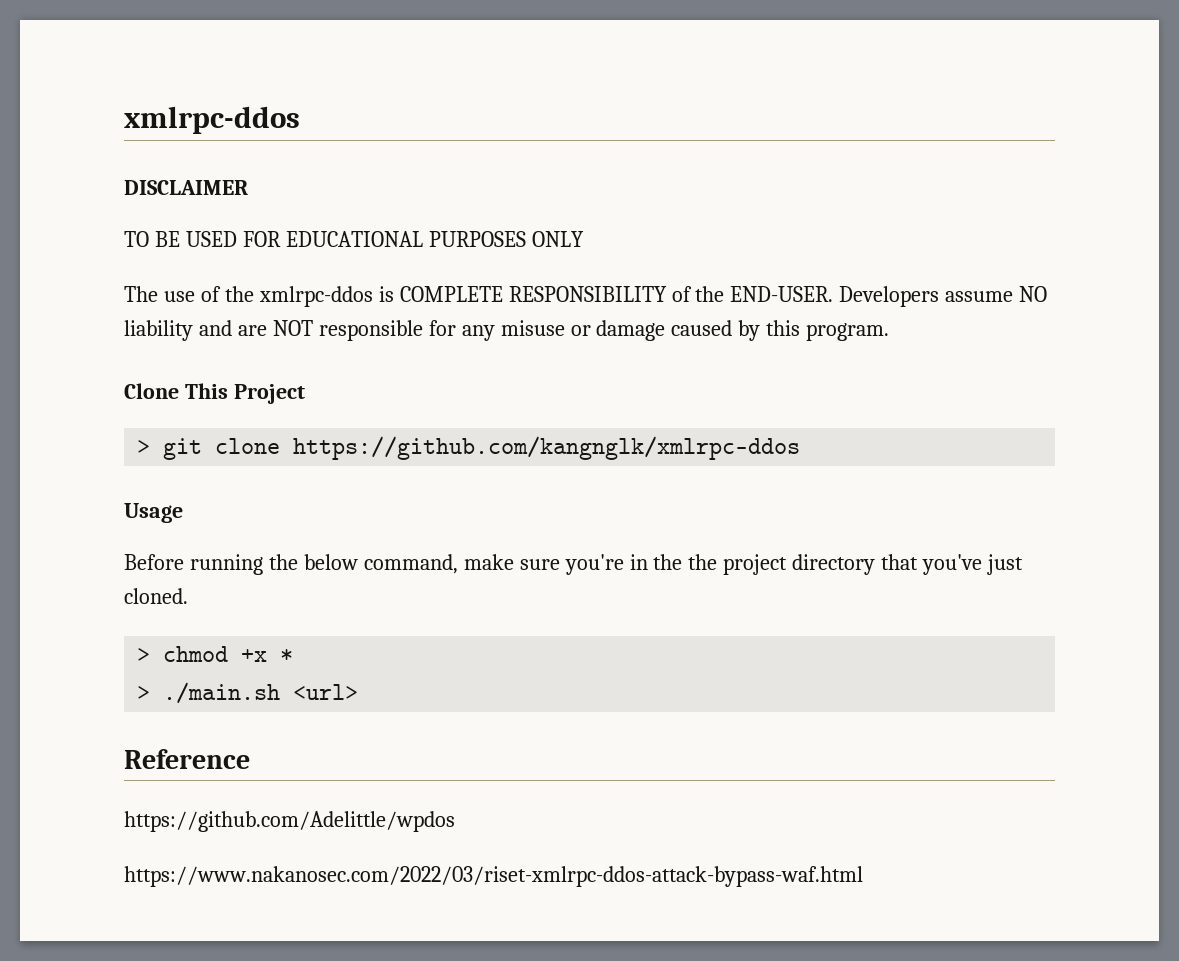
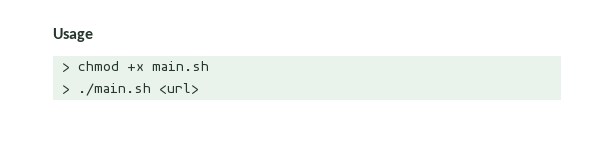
[124,106,300,134] [124,180,248,195] [124,231,584,247] [124,286,1048,307] [124,320,890,341] [124,383,305,404] [137,436,801,460] [124,503,183,523] [124,554,1024,575] [124,588,188,604] xmlrpc-ddos // DISCLAIMER // TO BE USED FOR EDUCATIONAL PURPOSES ONLY // The use of the xmlrpc-ddos is COMPLETE RESPONSIBILITY of the END-USER. Developers assume NO liability and are NOT responsible for any misuse or damage caused by this program. // Clone This Project // > git clone https://github.com/kangnglk/xmlrpc-ddos // Usage // Before running the below command, make sure you're in the the project directory that you've just cloned. -> [53,28,93,42] Usage
[280,649,294,662] * -> [151,61,209,71] main.sh
[124,749,250,769] [124,811,455,832] [124,866,863,887] // Reference // https://github.com/Adelittle/wpdos // https://www.nakanosec.com/2022/03/riset-xmlrpc-ddos-attack-bypass-waf.html -> (199, 88) none

